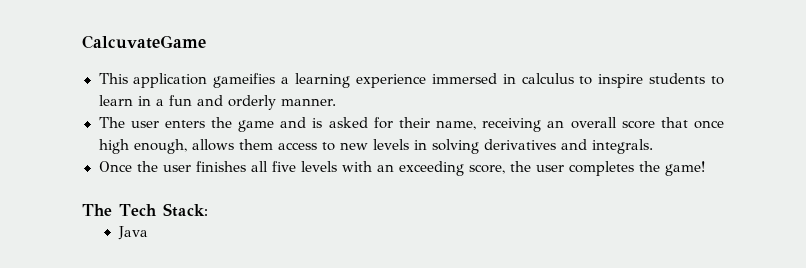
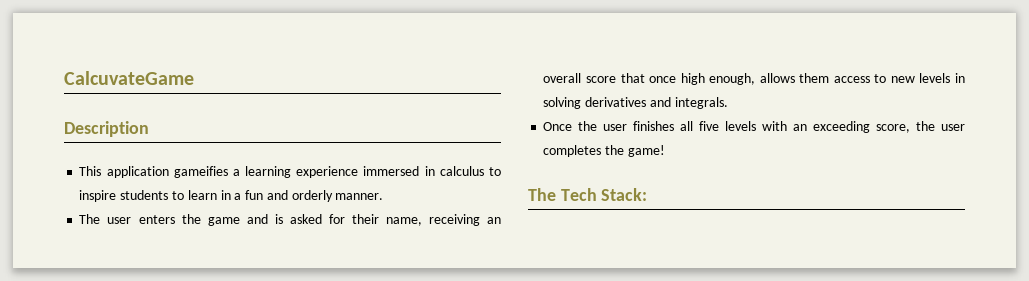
(206, 42) none -> [64,121,149,137] // Description
[117,226,148,240] // Java -> (648, 194) none

